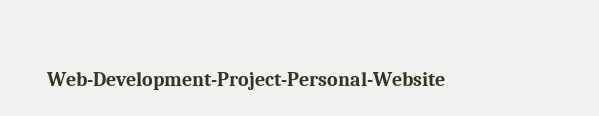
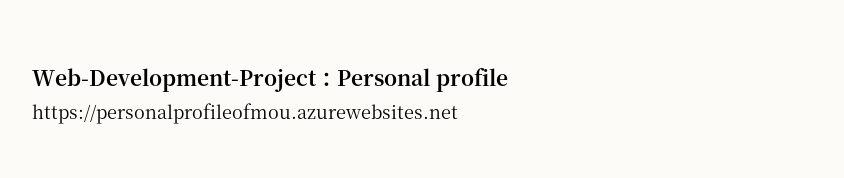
[46,71,445,90] Web-Development-Project-Personal-Website -> [32,68,508,92] [32,103,458,124] Web-Development-Project：Personal profile // https://personalprofileofmou.azurewebsites.net

